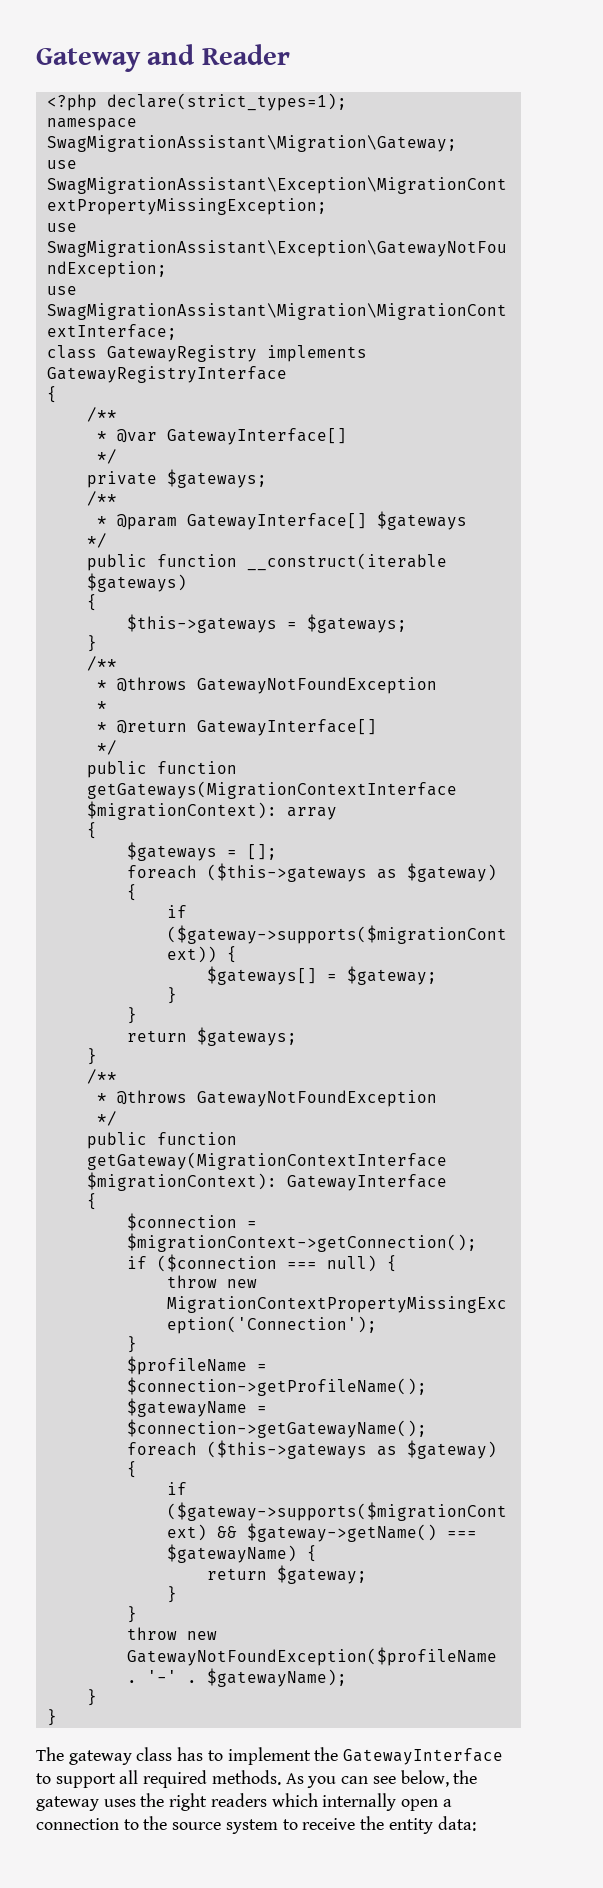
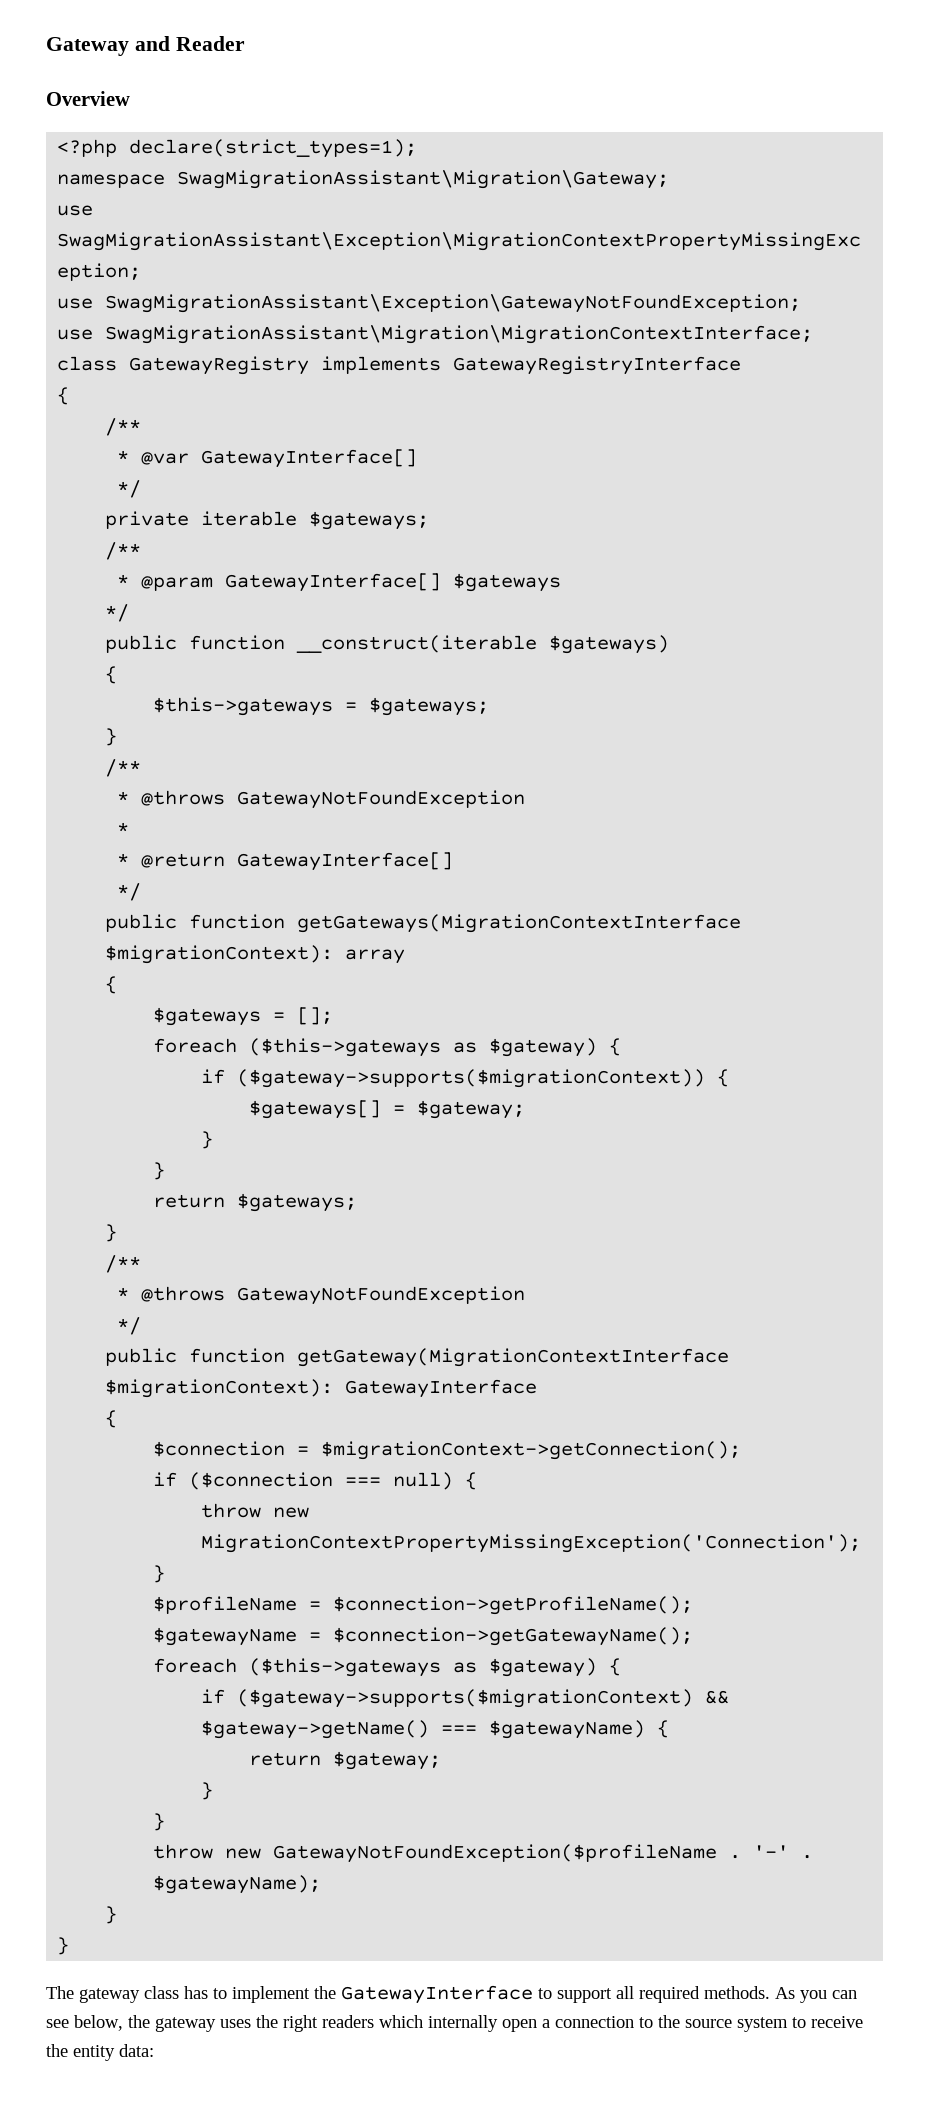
(290, 54) none -> [46,91,130,106] // Overview
(157, 479) none -> [201,511,298,526] iterable

